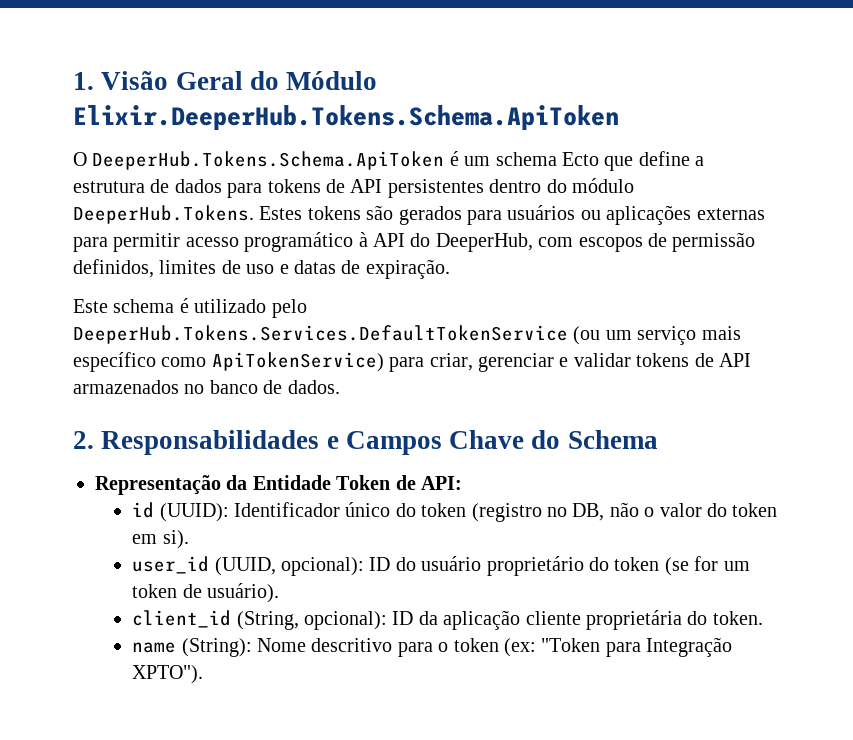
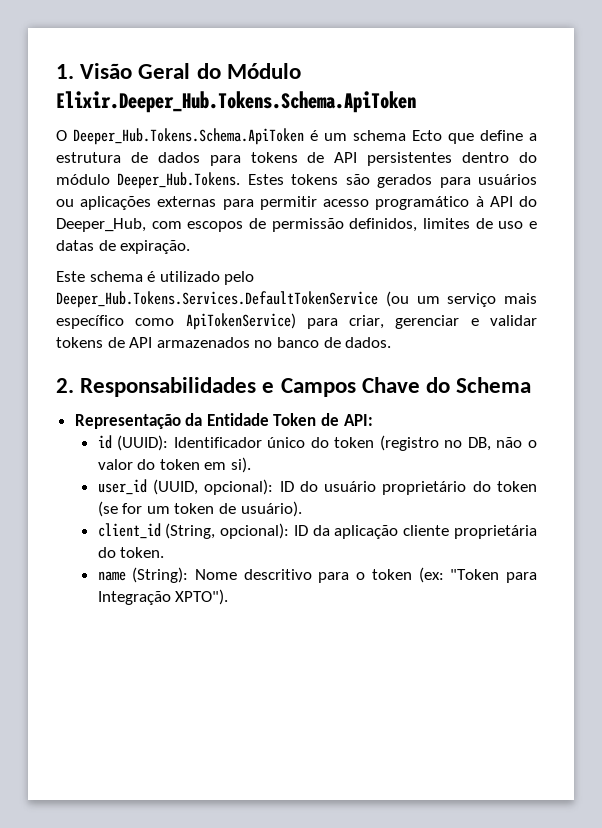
[73,105,619,130] Elixir.DeeperHub.Tokens.Schema.ApiToken -> [56,91,416,113] Elixir.Deeper_Hub.Tokens.Schema.ApiToken
[92,151,445,170] DeeperHub.Tokens.Schema.ApiToken -> [73,128,304,145] Deeper_Hub.Tokens.Schema.ApiToken
[73,205,254,224] DeeperHub.Tokens. -> [117,172,241,189] Deeper_Hub.Tokens.
[435,233,533,252] DeeperHub, -> [56,218,146,232] Deeper_Hub,
[73,325,568,344] DeeperHub.Tokens.Services.DefaultTokenService -> [56,291,378,308] Deeper_Hub.Tokens.Services.DefaultTokenService

